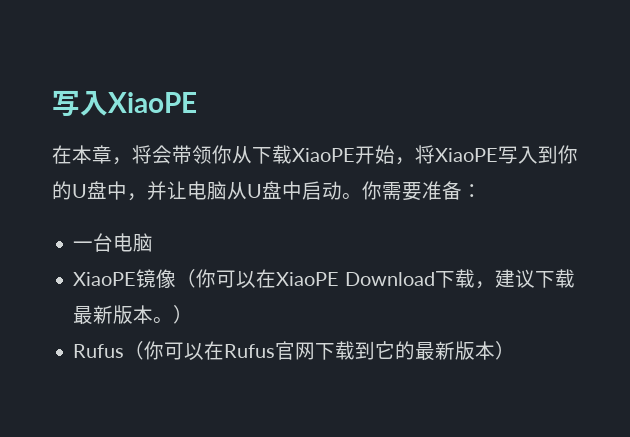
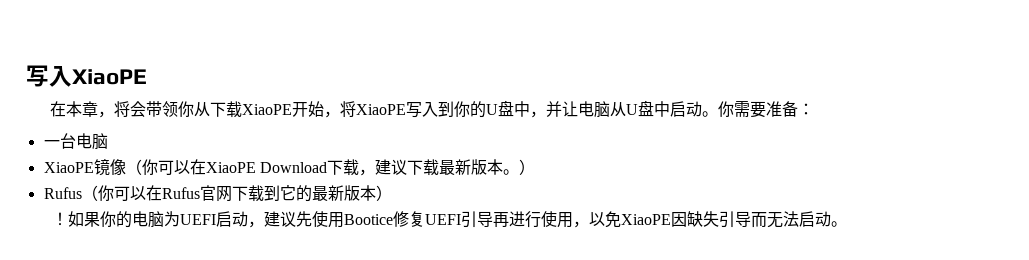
(516, 350) none -> [52,211,848,228] // ！如果你的电脑为UEFI启动，建议先使用Bootice修复UEFI引导再进行使用，以免XiaoPE因缺失引导而无法启动。

